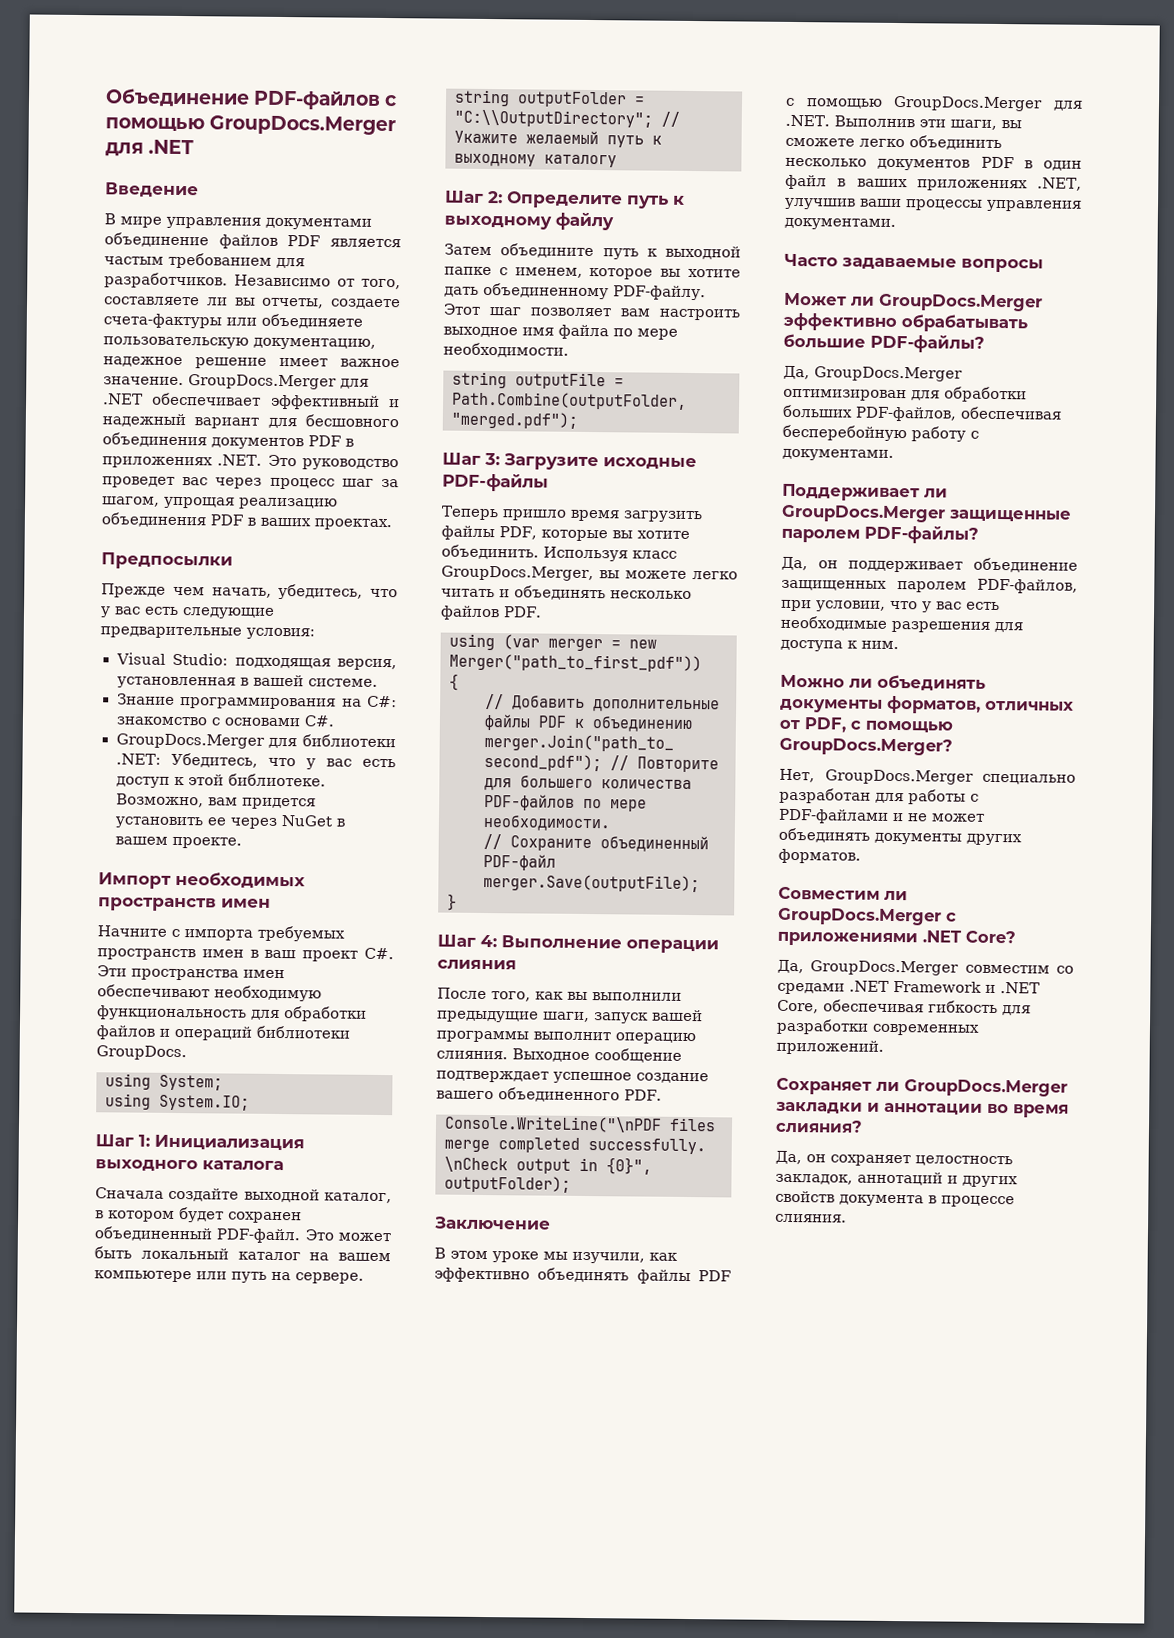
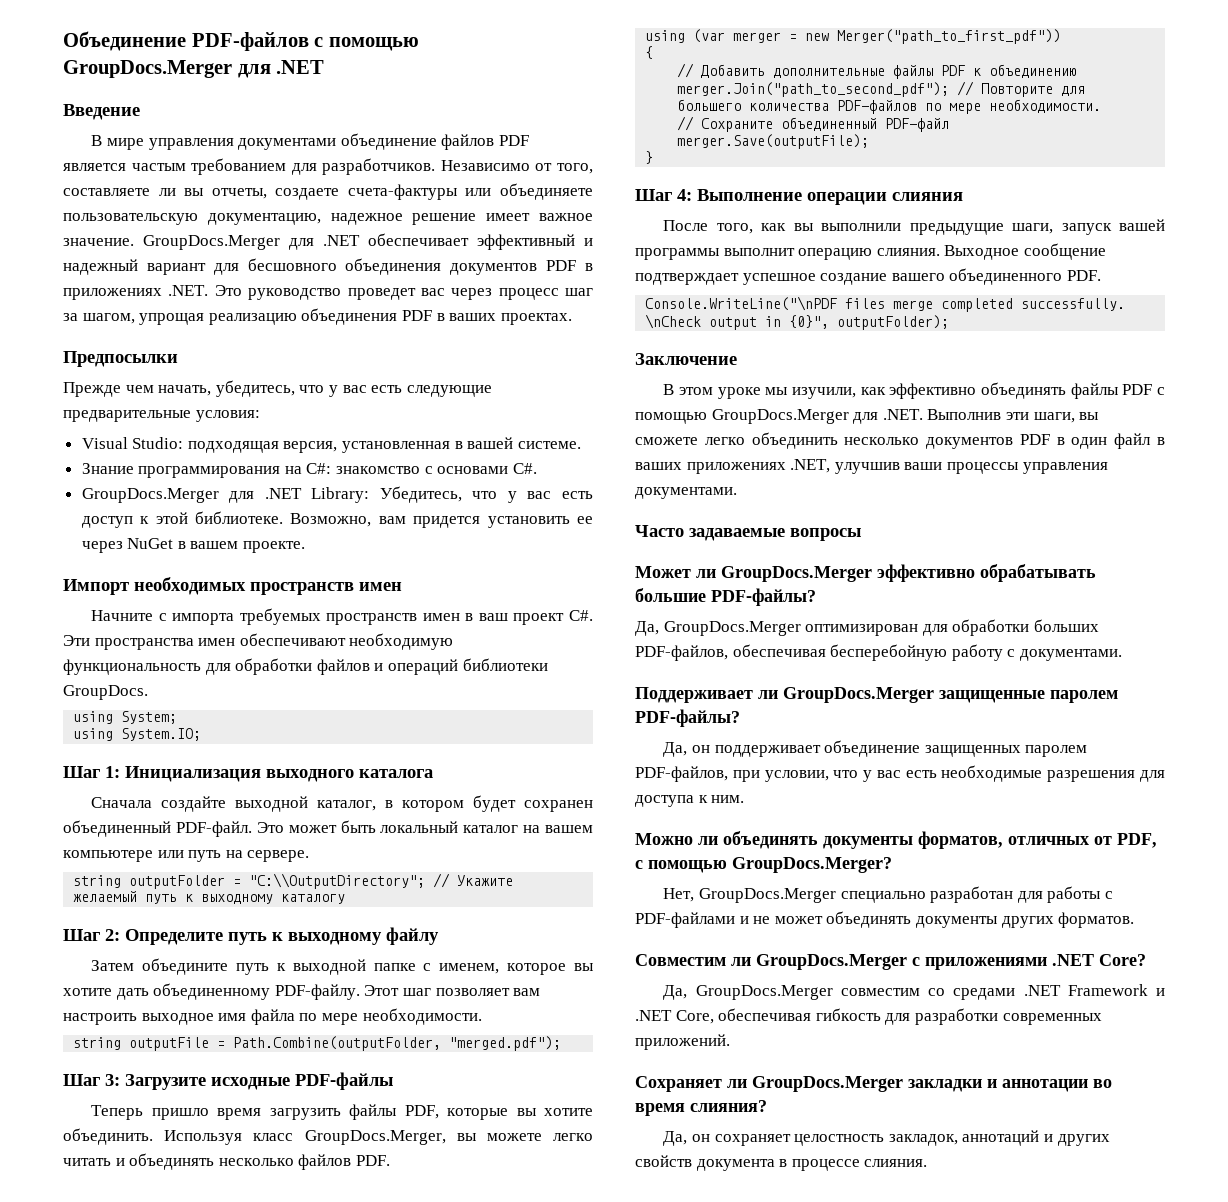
[302,734,396,748] [115,753,161,765] библиотеки .NET: -> [264,487,370,503] .NET Library:

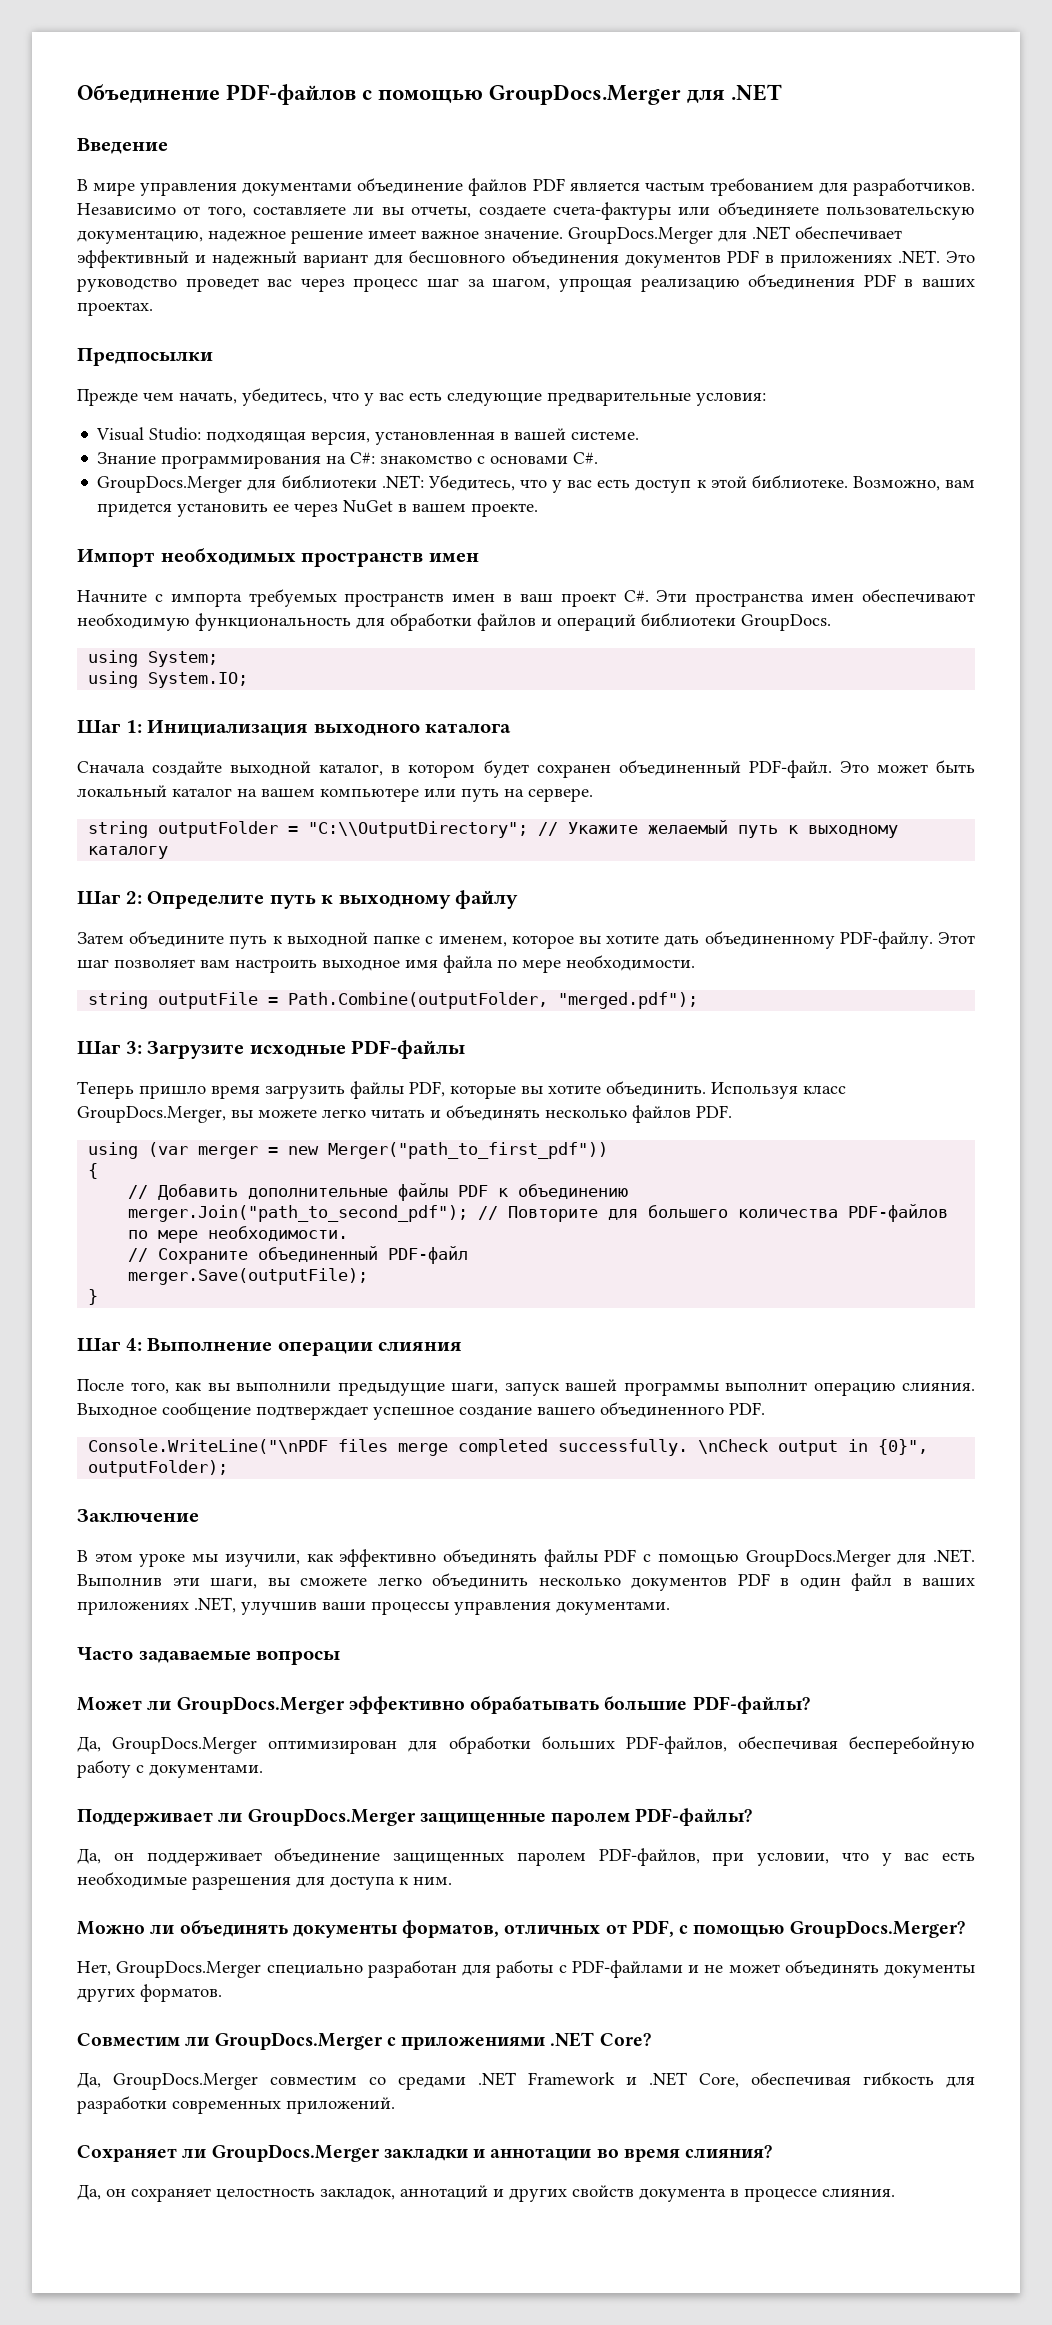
[264,487,370,503] .NET Library: -> [281,475,424,489] библиотеки .NET:

